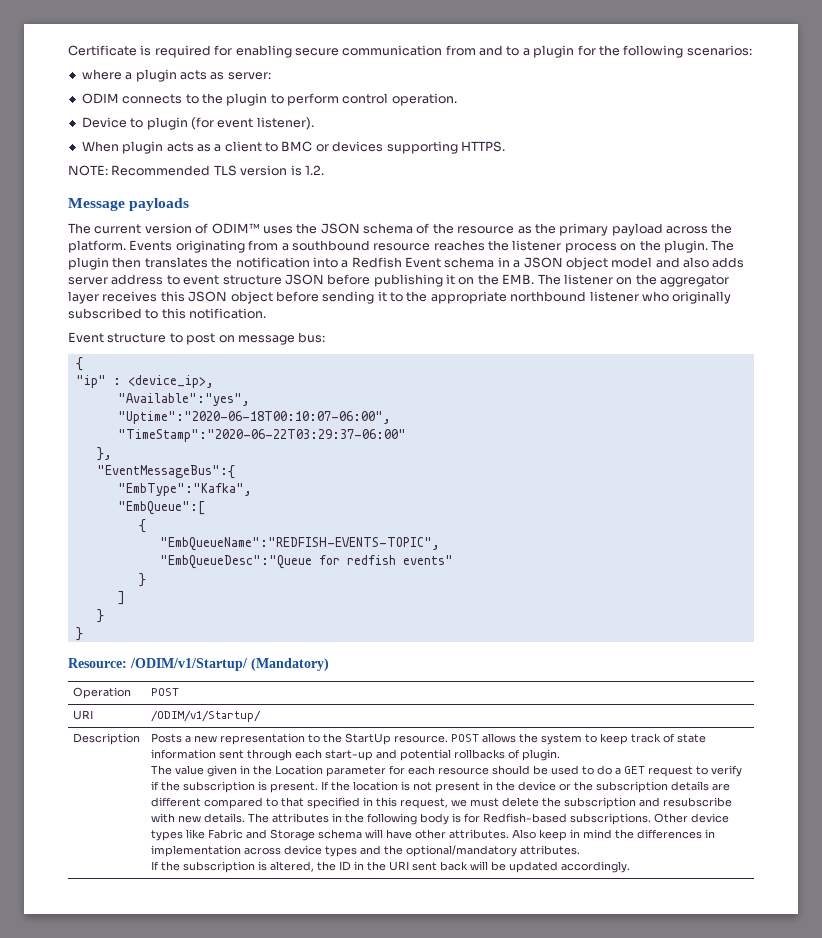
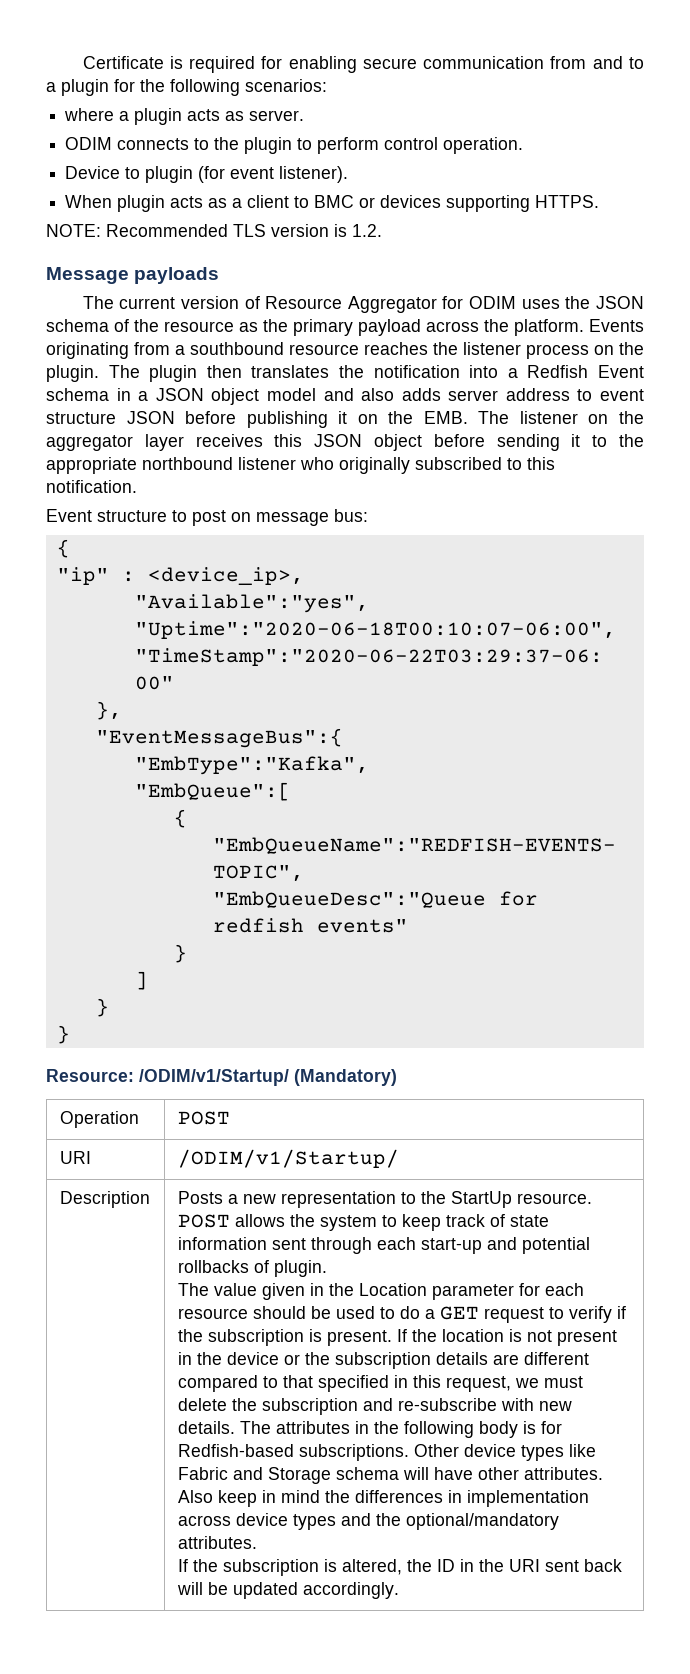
[227,72,271,80] server: -> [249,110,305,121] server.
[211,223,260,234] ODIM™ -> [265,296,517,313] Resource Aggregator for ODIM
[663,797,733,807] resubscribe -> [397,1398,497,1411] re-subscribe

